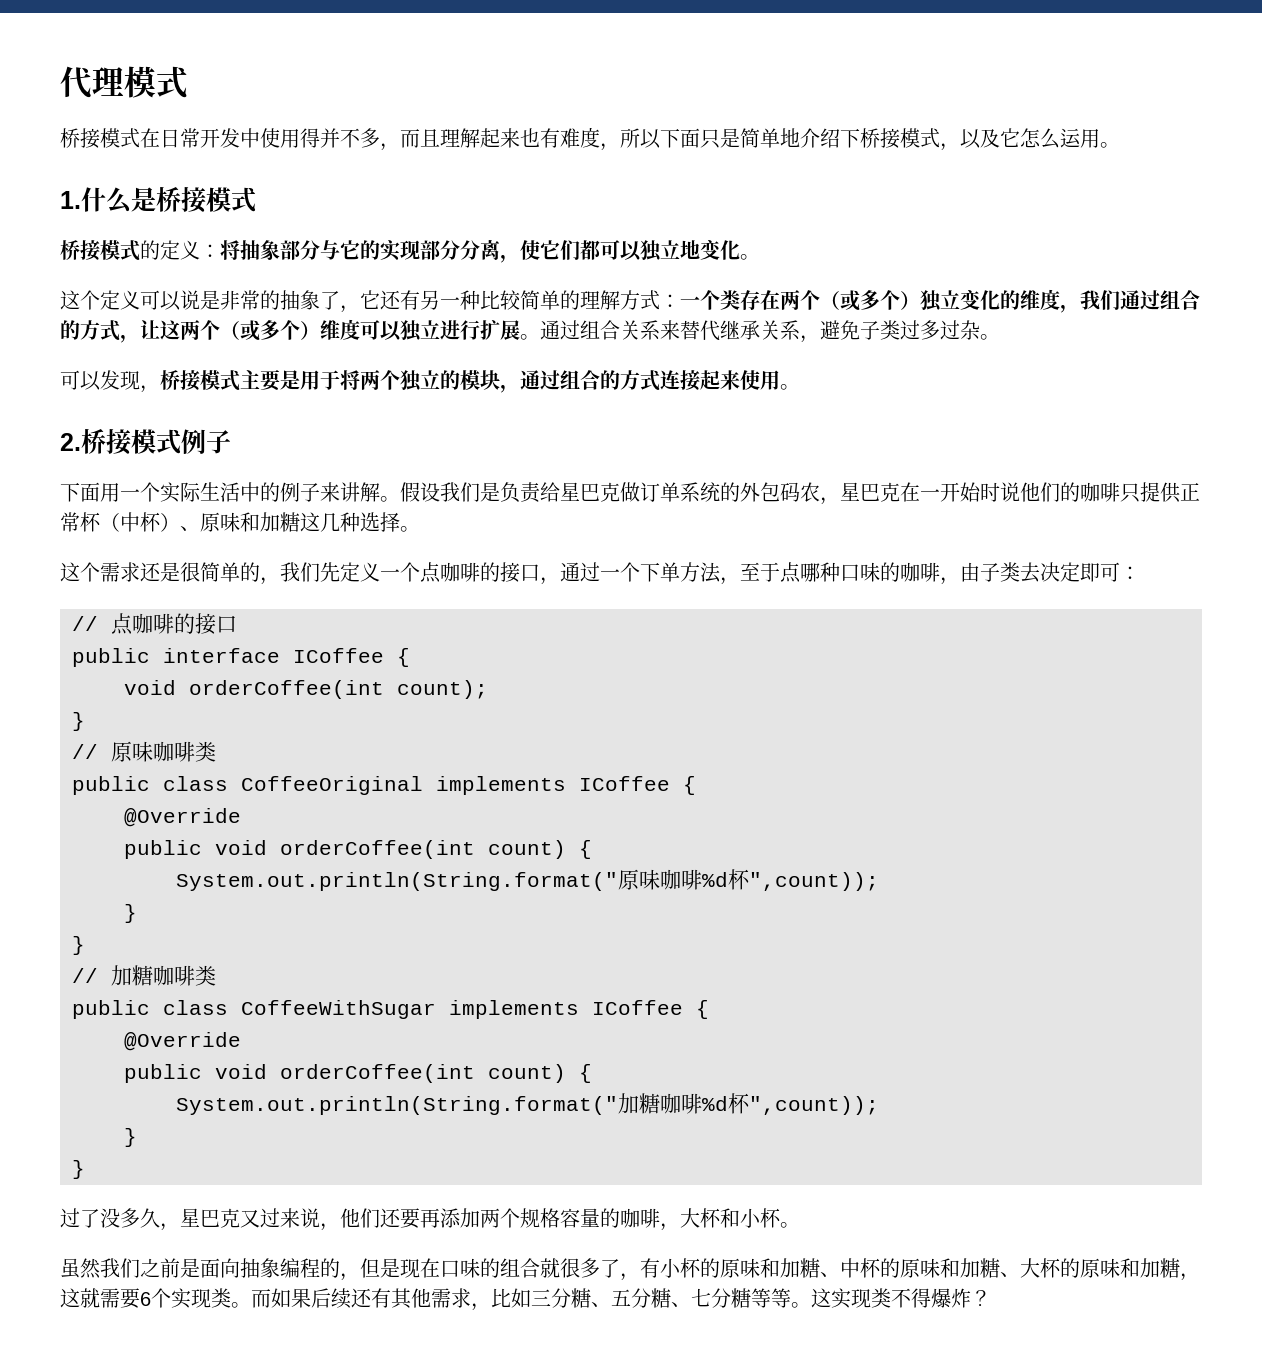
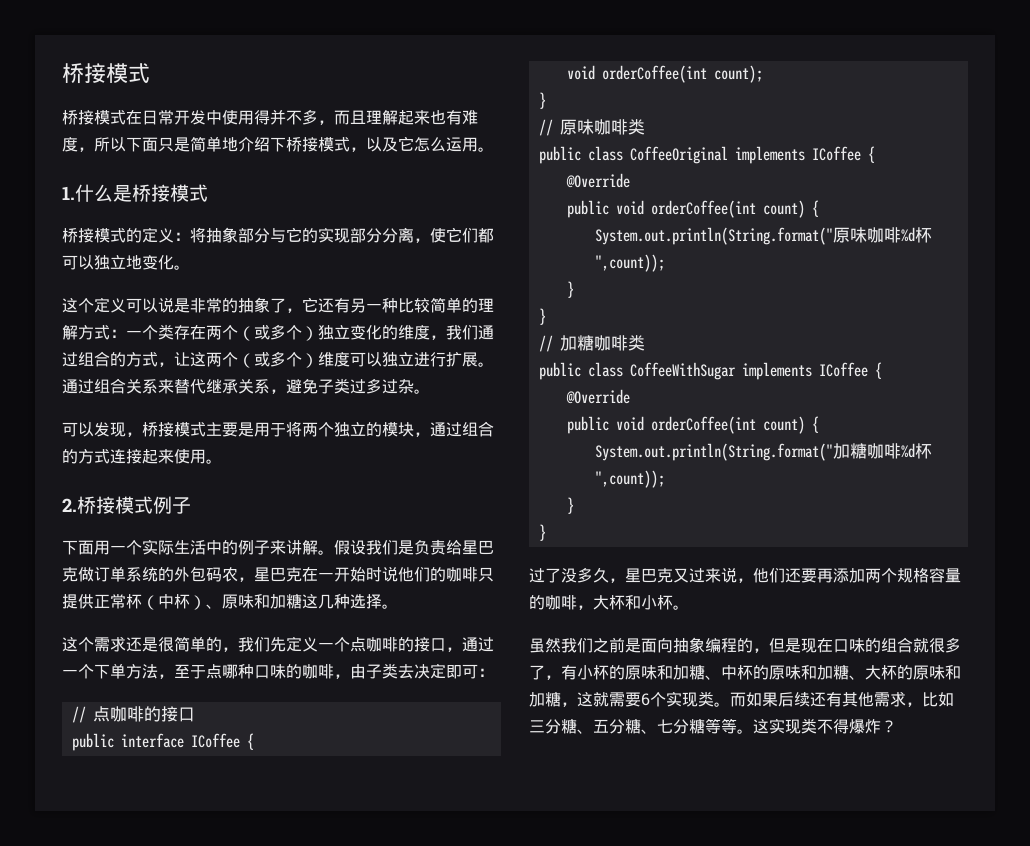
[60,66,124,99] 代理 -> [62,63,106,84] 桥接

